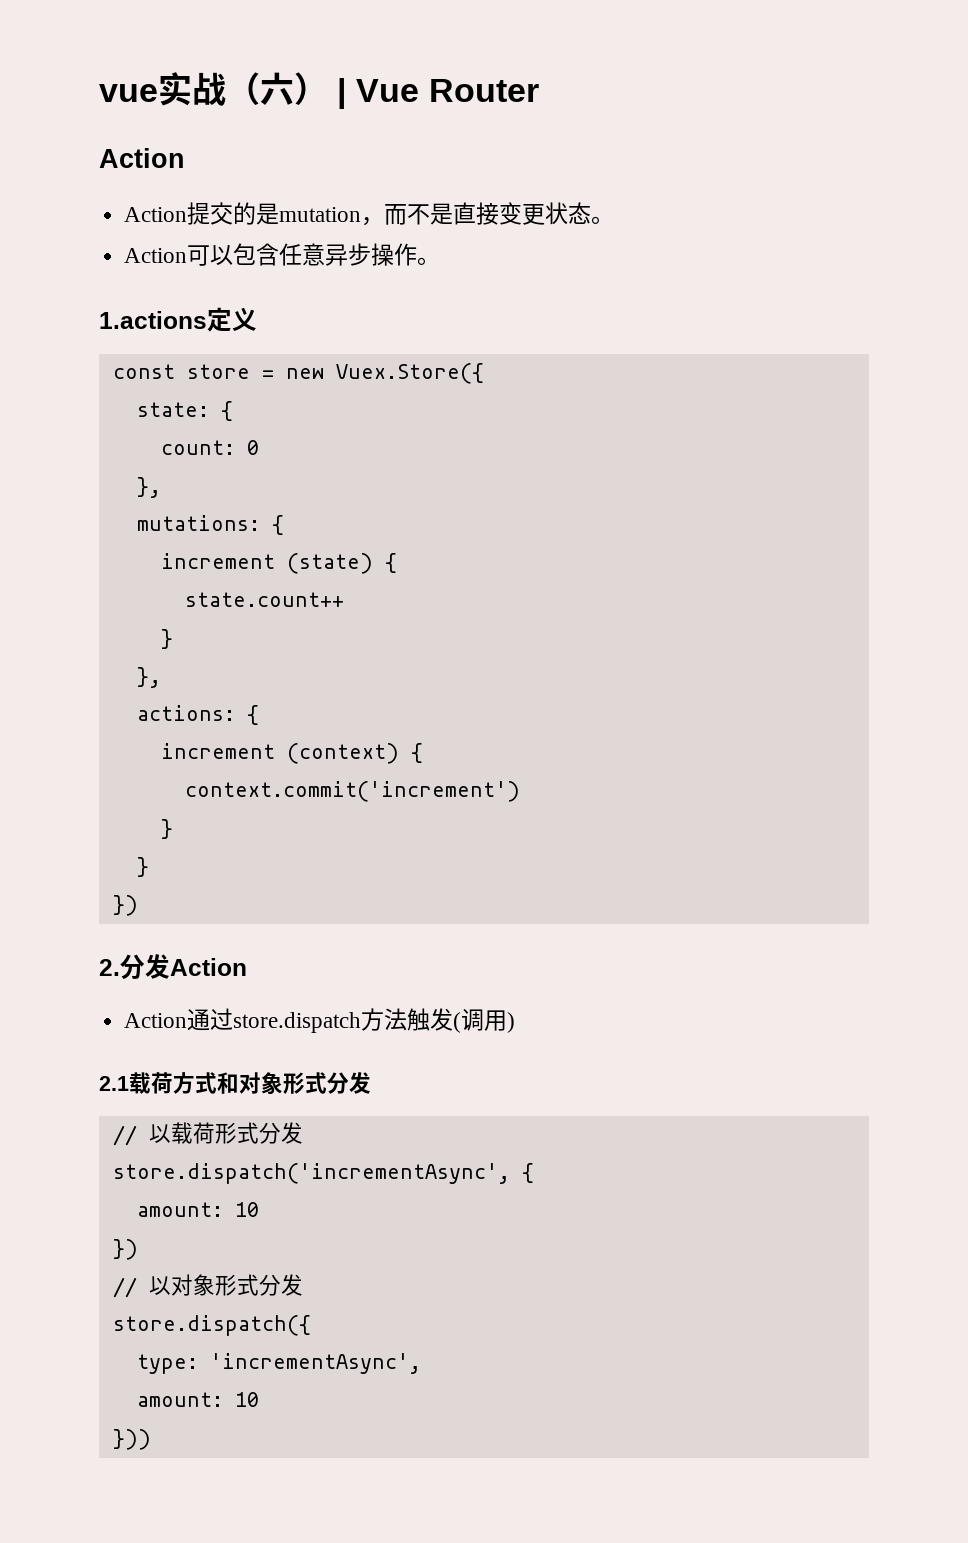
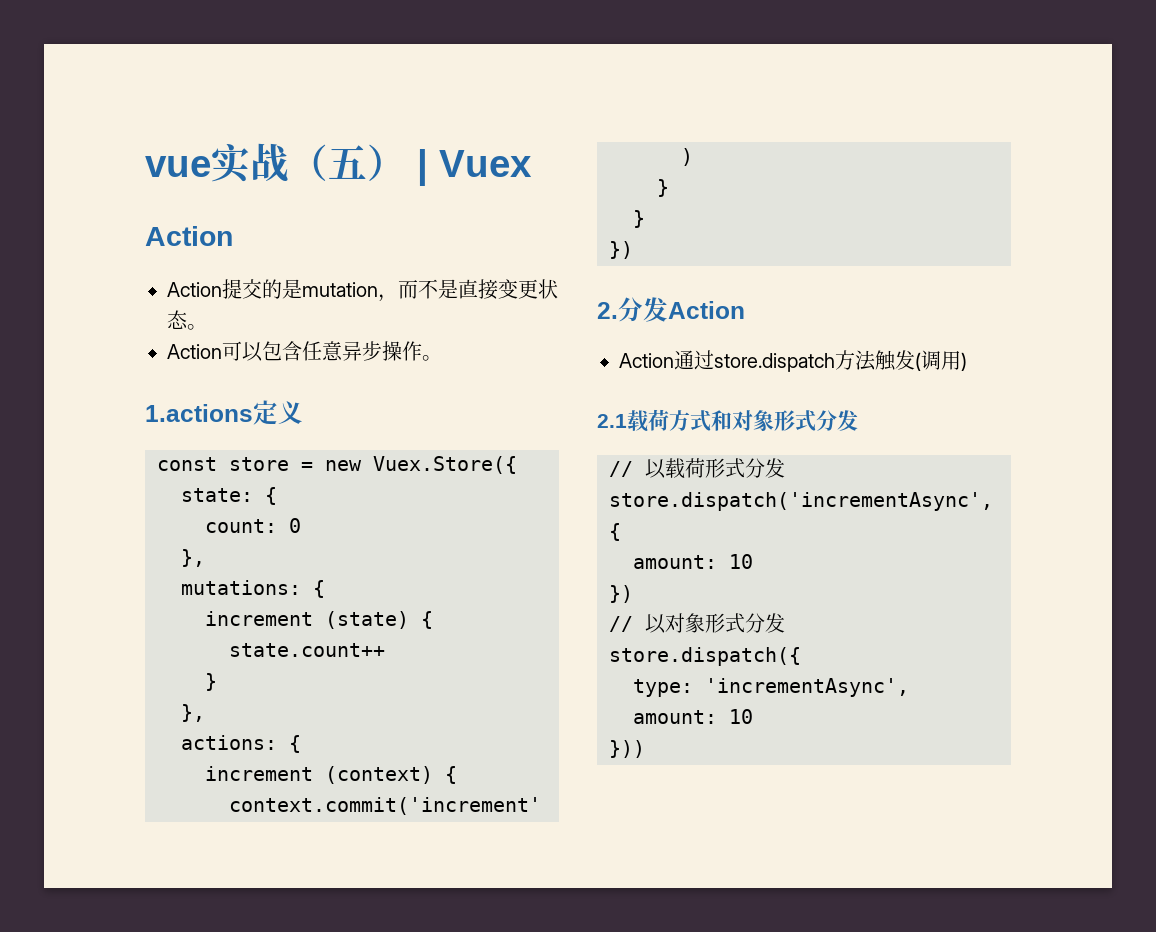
[260,72,539,109] 六） | Vue Router -> [328,144,532,186] 五） | Vuex

